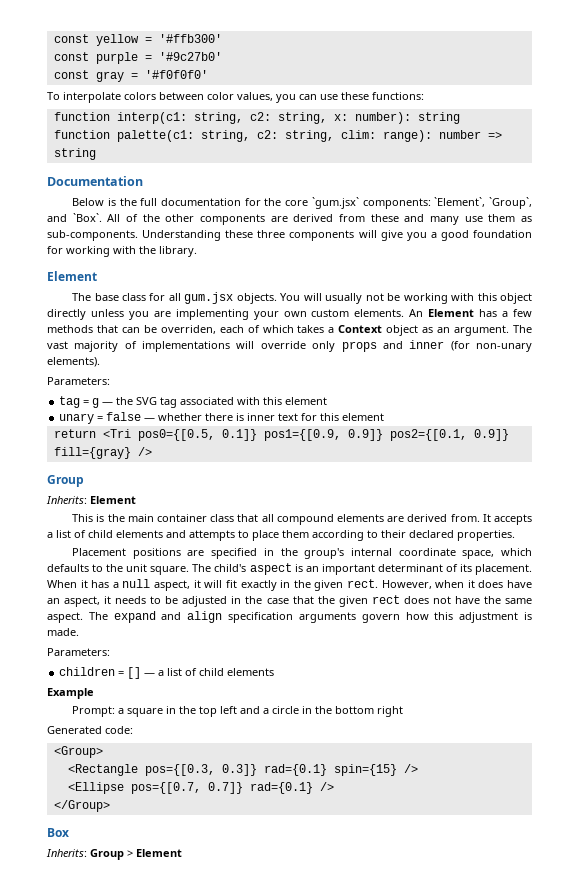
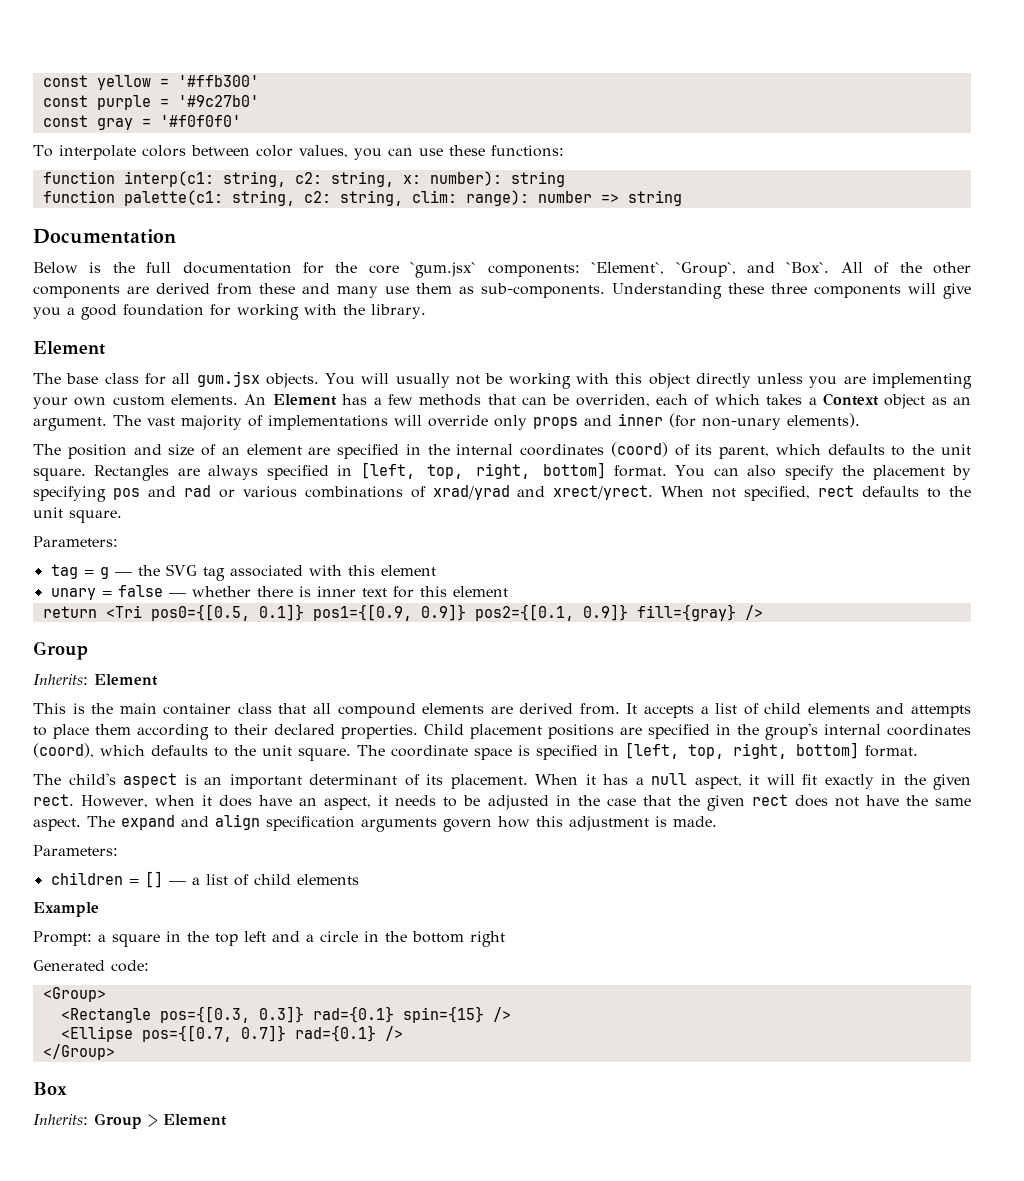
(100, 362) none -> [33,442,972,459] [33,462,971,481] [33,485,972,502] [33,507,122,523] // The position and size of an element are specified in the internal coordinates (coord) of its parent, which defaults to the unit square. Rectangles are always specified in [left, top, right, bottom] format. You can also specify the placement by specifying pos and rad or various combinations of xrad/yrad and xrect/yrect. When not specified, rect defaults to the unit square.
[72,548,127,556] // Placement -> [424,724,542,739] Child placement
[398,548,495,559] coordinate space, -> [887,724,971,736] [33,743,94,758] coordinates (coord),
(212, 568) none -> [391,742,918,760] [33,774,61,785] coordinate space is specified in [left, top, right, bottom] format. // The

